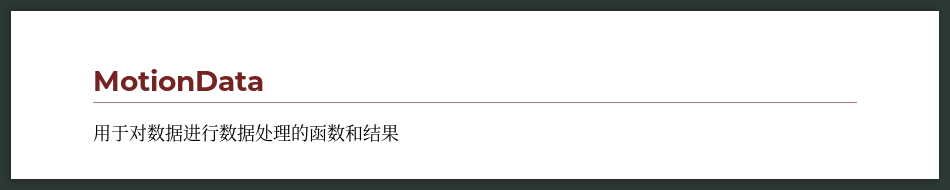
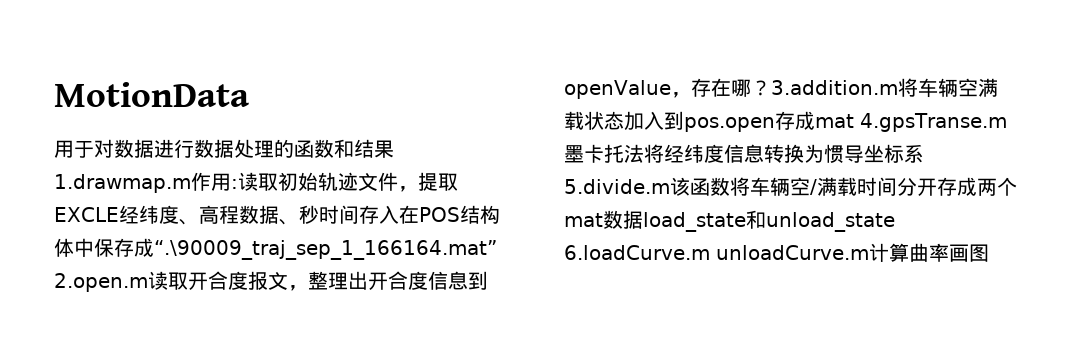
(399, 133) none -> [54,172,458,193] [54,205,500,225] [54,238,497,260] [54,271,488,292] [564,78,998,99] [564,111,1007,132] [564,144,924,163] [564,177,1017,197] [564,210,895,232] [564,243,989,262] 1.drawmap.m作用:读取初始轨迹文件，提取EXCLE经纬度、高程数据、秒时间存入在POS结构体中保存成“.\90009_traj_sep_1_166164.mat” 2.open.m读取开合度报文，整理出开合度信息到openValue，存在哪？3.addition.m将车辆空满载状态加入到pos.open存成mat 4.gpsTranse.m墨卡托法将经纬度信息转换为惯导坐标系5.divide.m该函数将车辆空/满载时间分开存成两个mat数据load_state和unload_state 6.loadCurve.m unloadCurve.m计算曲率画图

